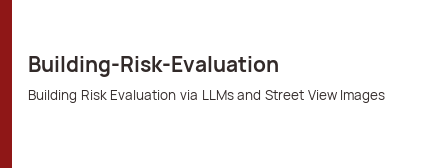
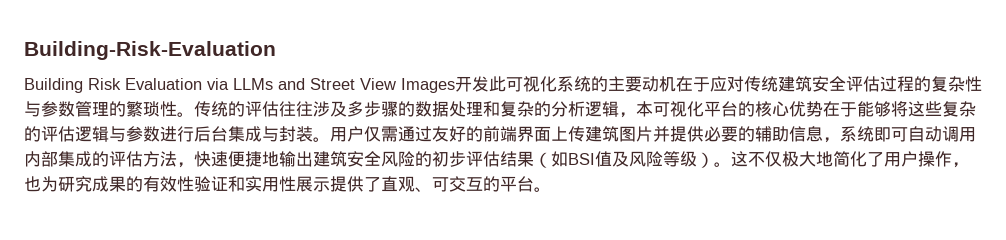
(386, 96) none -> [455,76,982,92] [24,101,976,118] [24,126,976,143] [24,151,969,168] [24,176,551,192] 开发此可视化系统的主要动机在于应对传统建筑安全评估过程的复杂性与参数管理的繁琐性。传统的评估往往涉及多步骤的数据处理和复杂的分析逻辑，本可视化平台的核心优势在于能够将这些复杂的评估逻辑与参数进行后台集成与封装。用户仅需通过友好的前端界面上传建筑图片并提供必要的辅助信息，系统即可自动调用内部集成的评估方法，快速便捷地输出建筑安全风险的初步评估结果（如BSI值及风险等级）。这不仅极大地简化了用户操作，也为研究成果的有效性验证和实用性展示提供了直观、可交互的平台。

